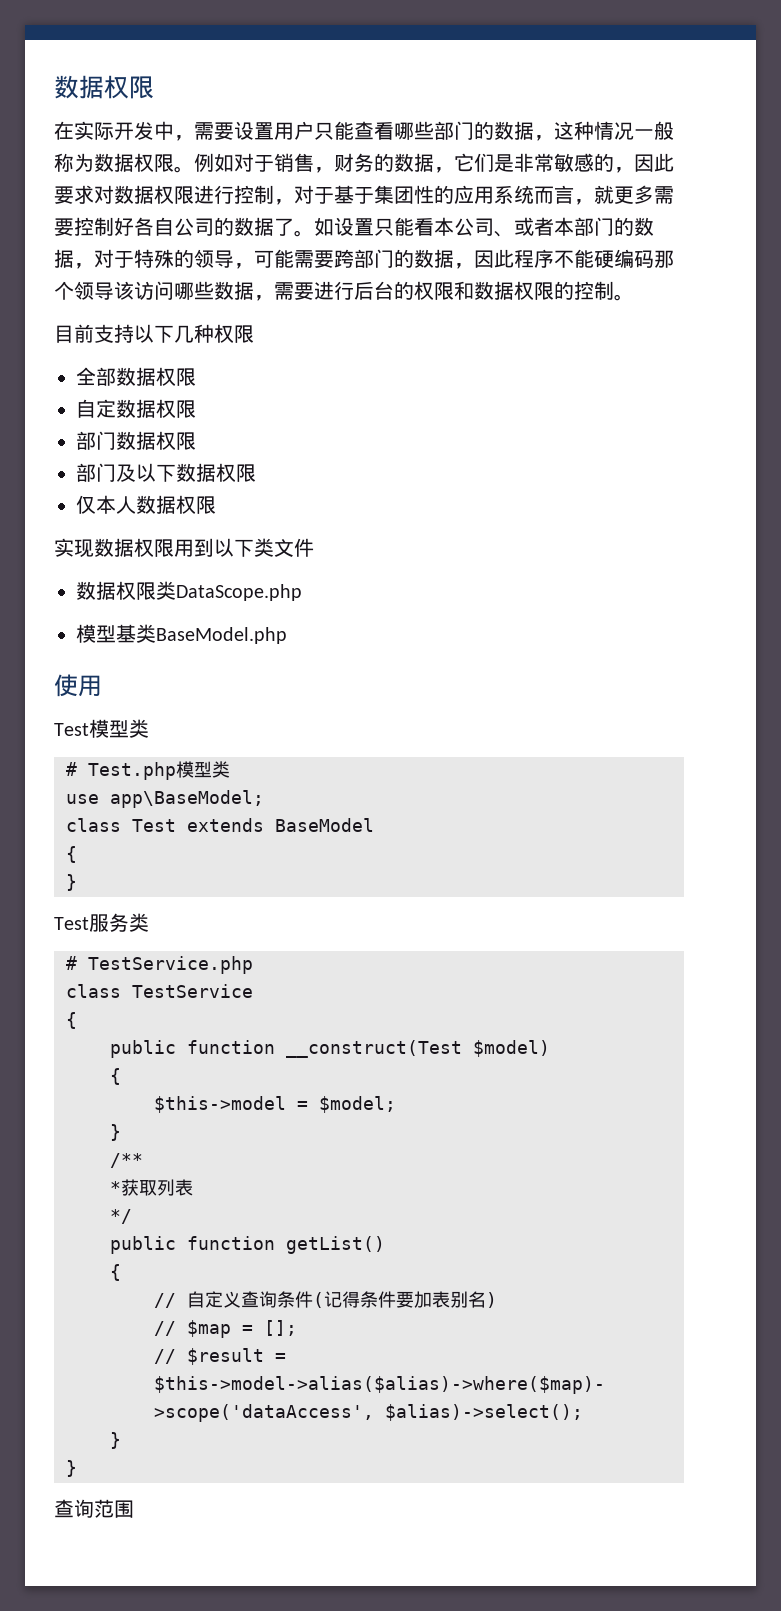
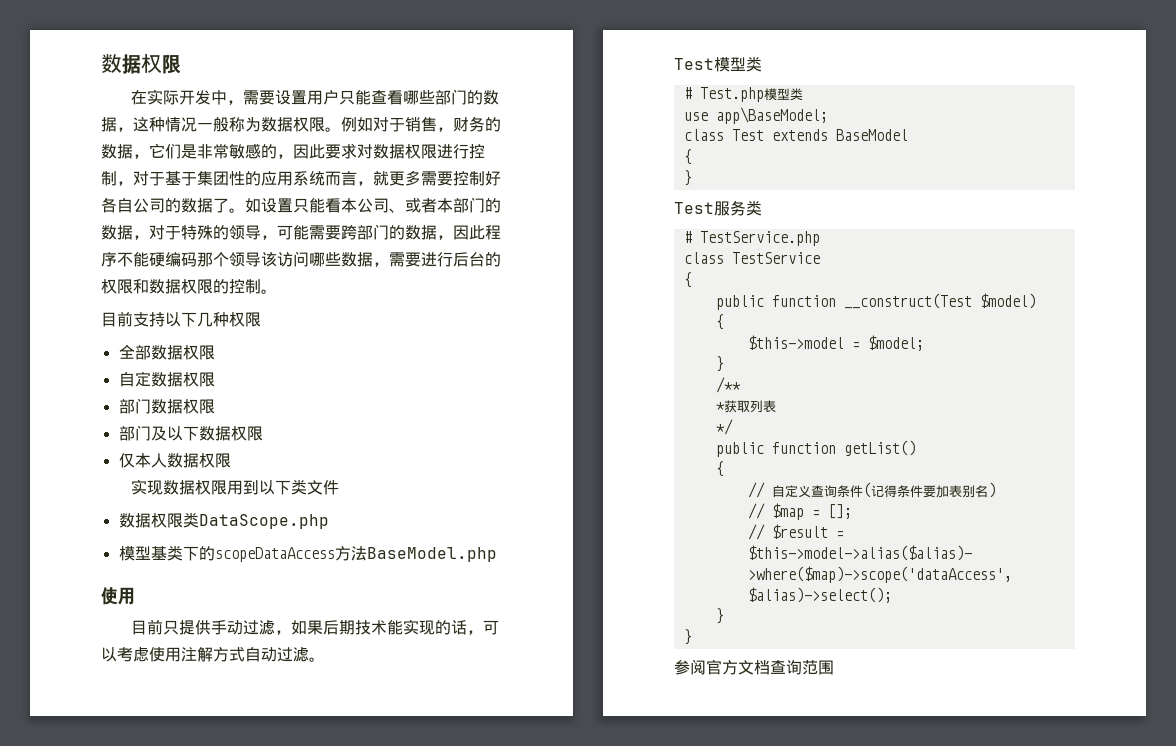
(156, 633) none -> [182,546,367,562] 下的scopeDataAccess方法
(102, 686) none -> [130,619,499,635] [101,646,325,662] // 目前只提供手动过滤，如果后期技术能实现的话，可以考虑使用注解方式自动过滤。
(77, 1468) none -> [674,659,770,675] 参阅官方文档

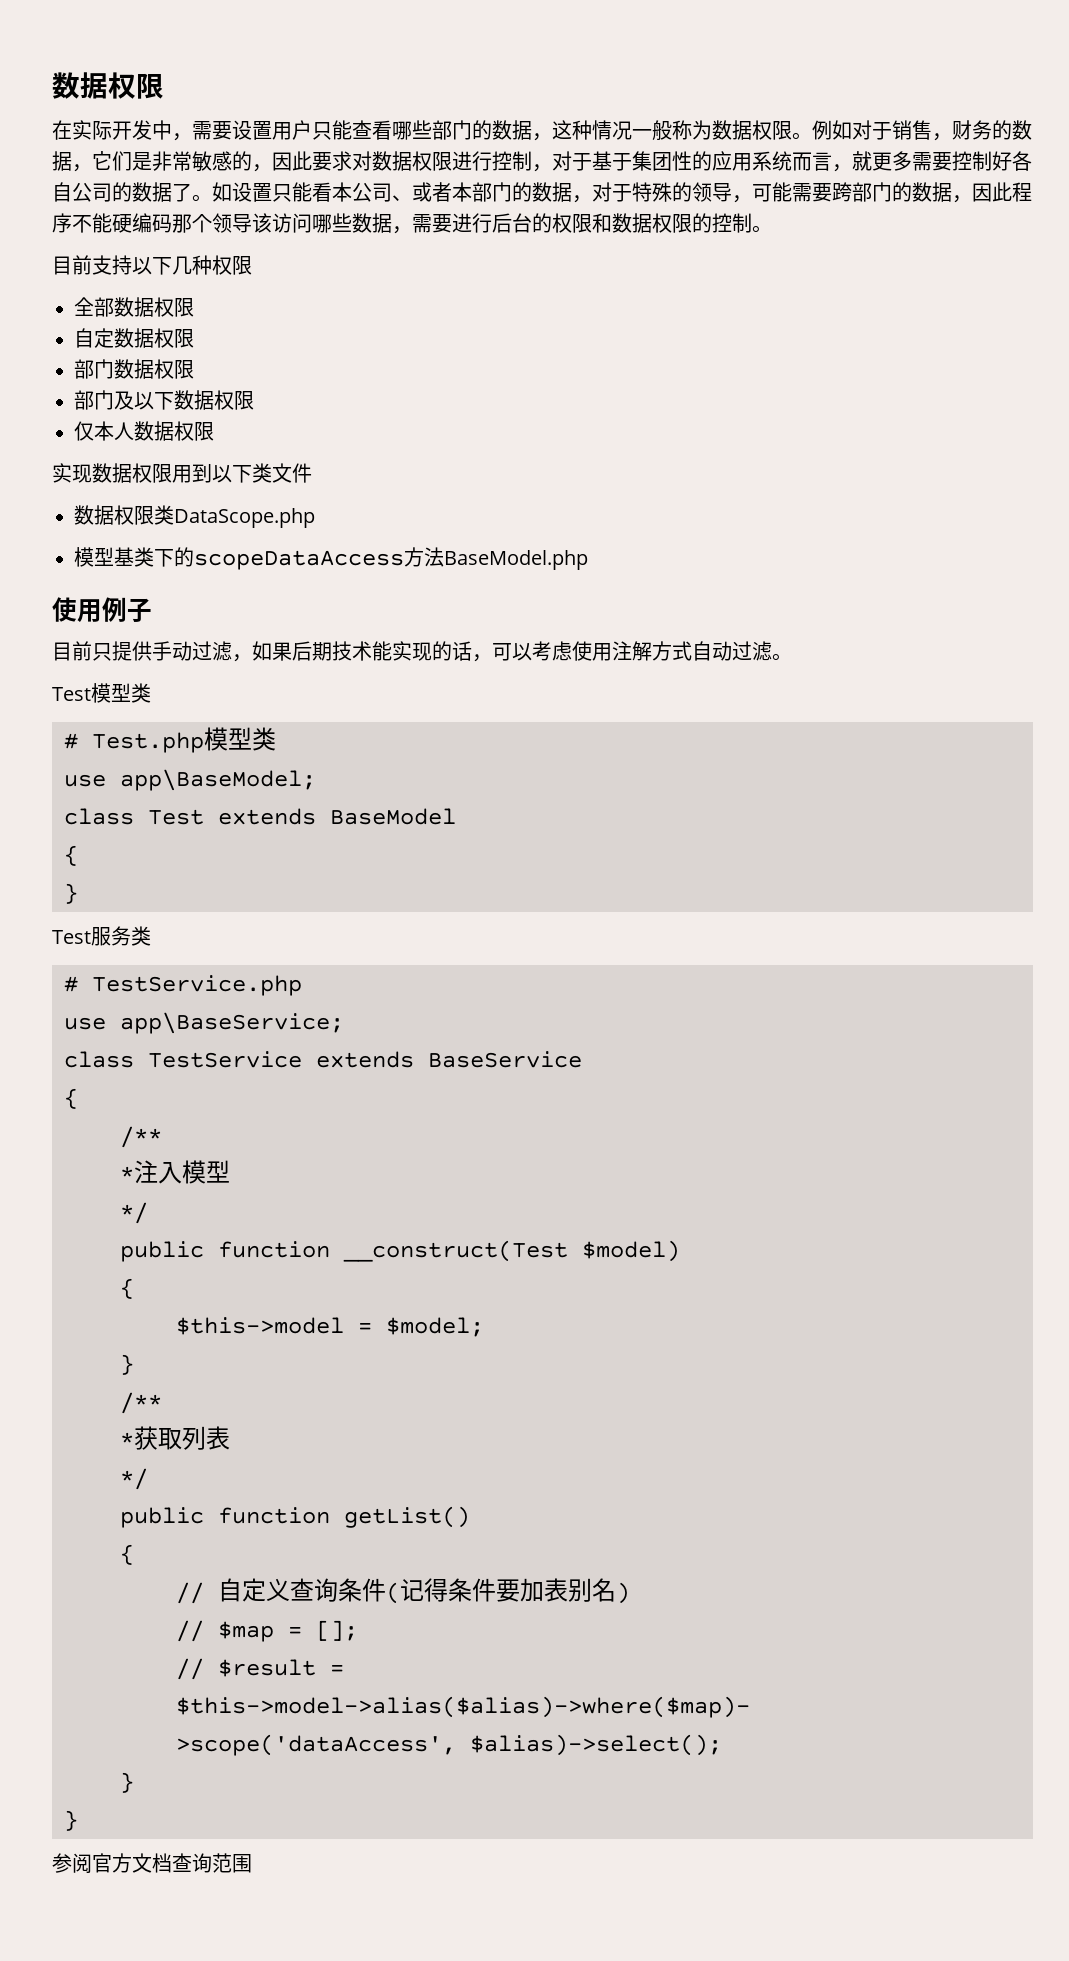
(135, 596) none -> [102,597,152,622] 例子
(820, 238) none -> [64,1012,344,1034] // use app\BaseService;
[683,272,692,288] // { -> [316,1051,582,1068] [64,1088,78,1109] [120,1126,162,1148] [120,1160,230,1184] [120,1202,148,1224] extends BaseService // { // /** // *注入模型 // */

